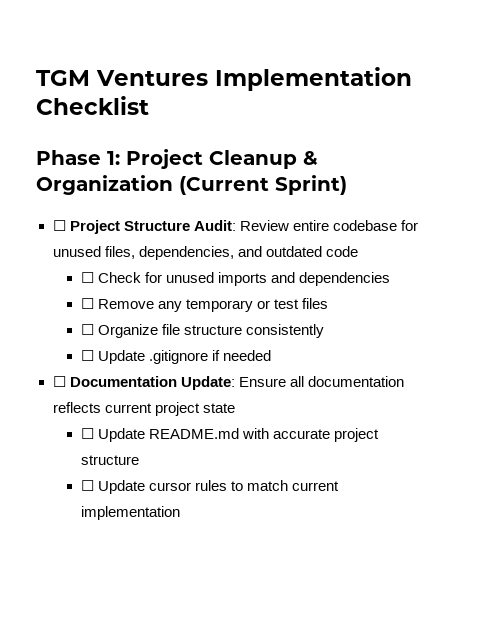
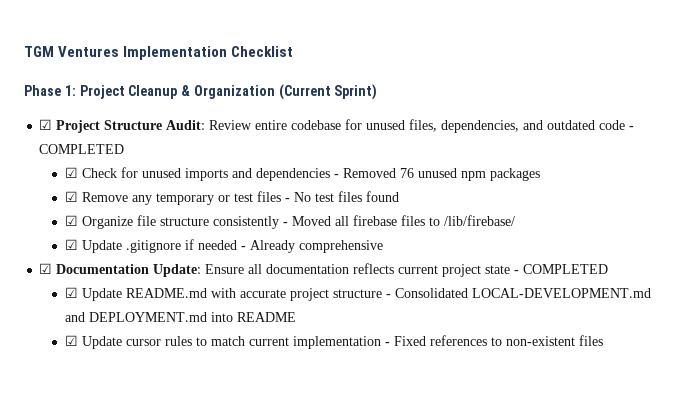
[52,220,66,231] ☐ -> [39,119,53,130] ☑
[80,272,94,283] // ☐ -> [629,126,635,130] [39,144,125,154] [64,167,78,178] - COMPLETED // ☑
[80,298,94,309] // ☐ -> [333,168,540,181] [64,191,78,202] - Removed 76 unused npm packages // ☑
[80,324,324,338] [80,350,94,361] // ☐ Organize file structure consistently // ☐ -> [284,191,399,202] [64,215,515,229] [64,239,78,250] - No test files found // ☑ Organize file structure consistently - Moved all firebase files to /lib/firebase/ // ☑
[52,376,66,387] // ☐ -> [240,240,383,253] [39,263,53,274] - Already comprehensive // ☑
[80,428,94,439] // ☐ -> [514,264,609,274] [64,287,78,298] - COMPLETED // ☑
[80,480,94,491] // ☐ -> [385,288,651,298] [64,312,296,322] [64,335,78,346] - Consolidated LOCAL-DEVELOPMENT.md and DEPLOYMENT.md into README // ☑
(180, 513) none -> [384,335,603,346] - Fixed references to non-existent files

